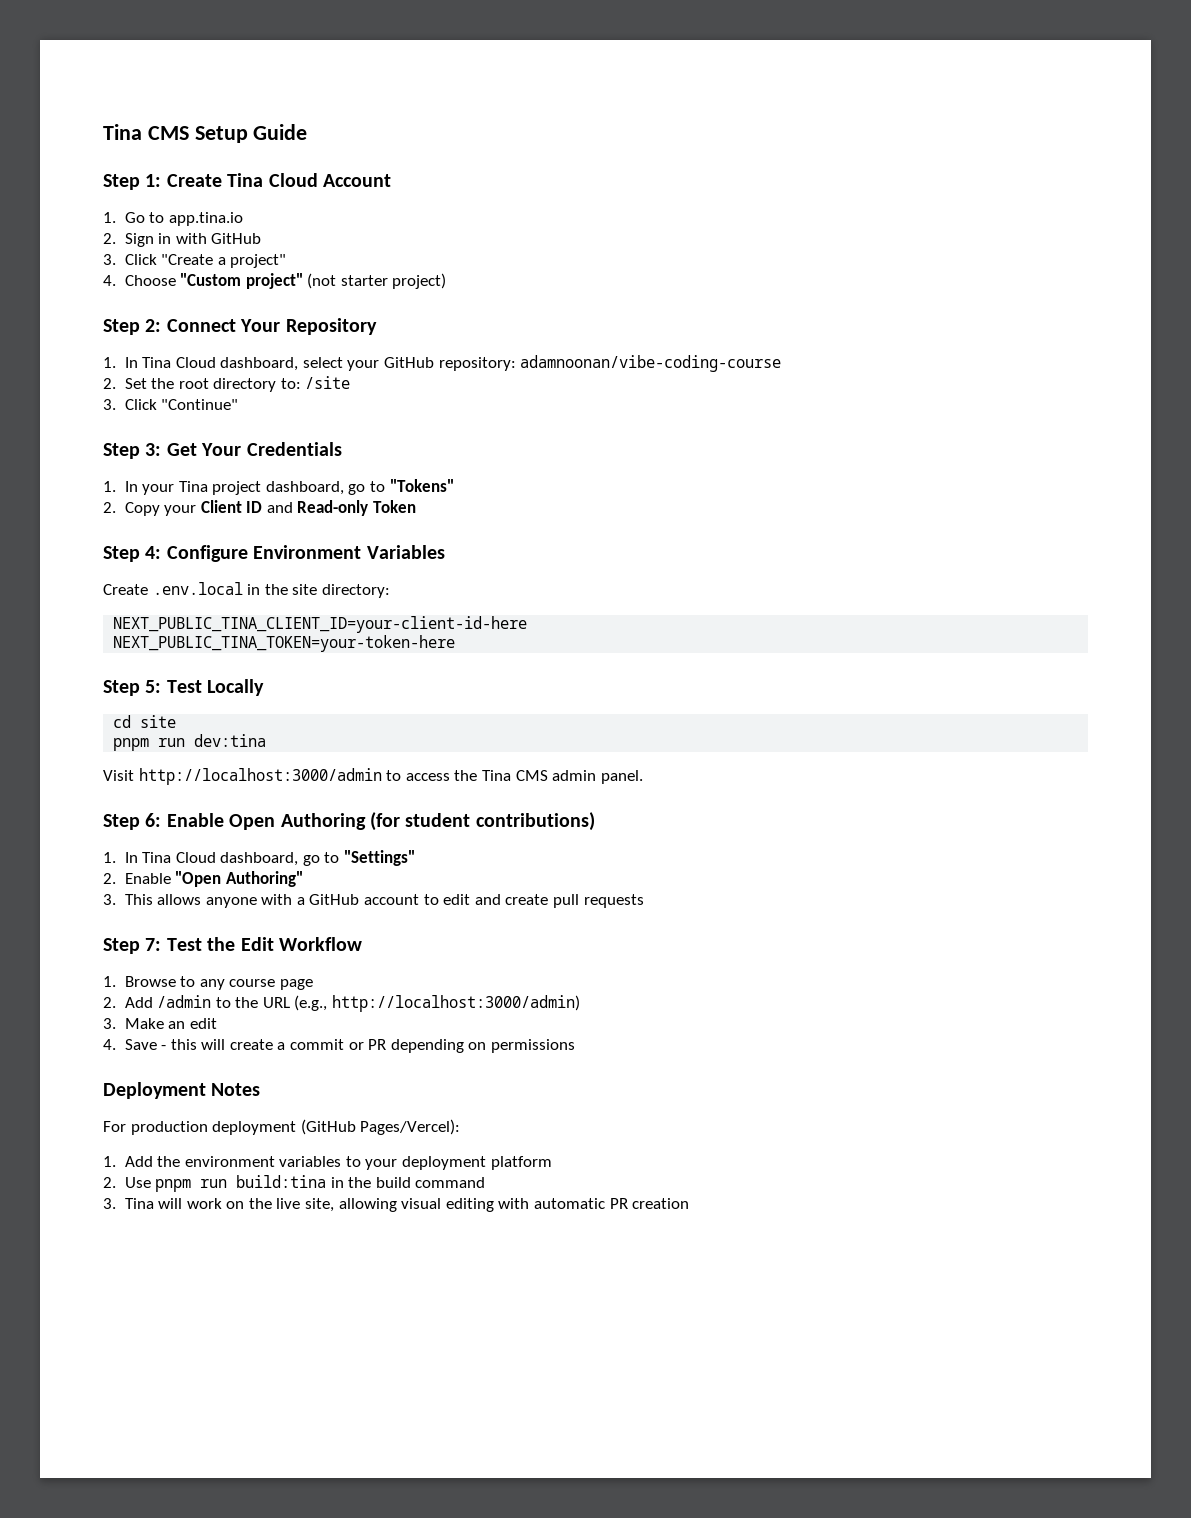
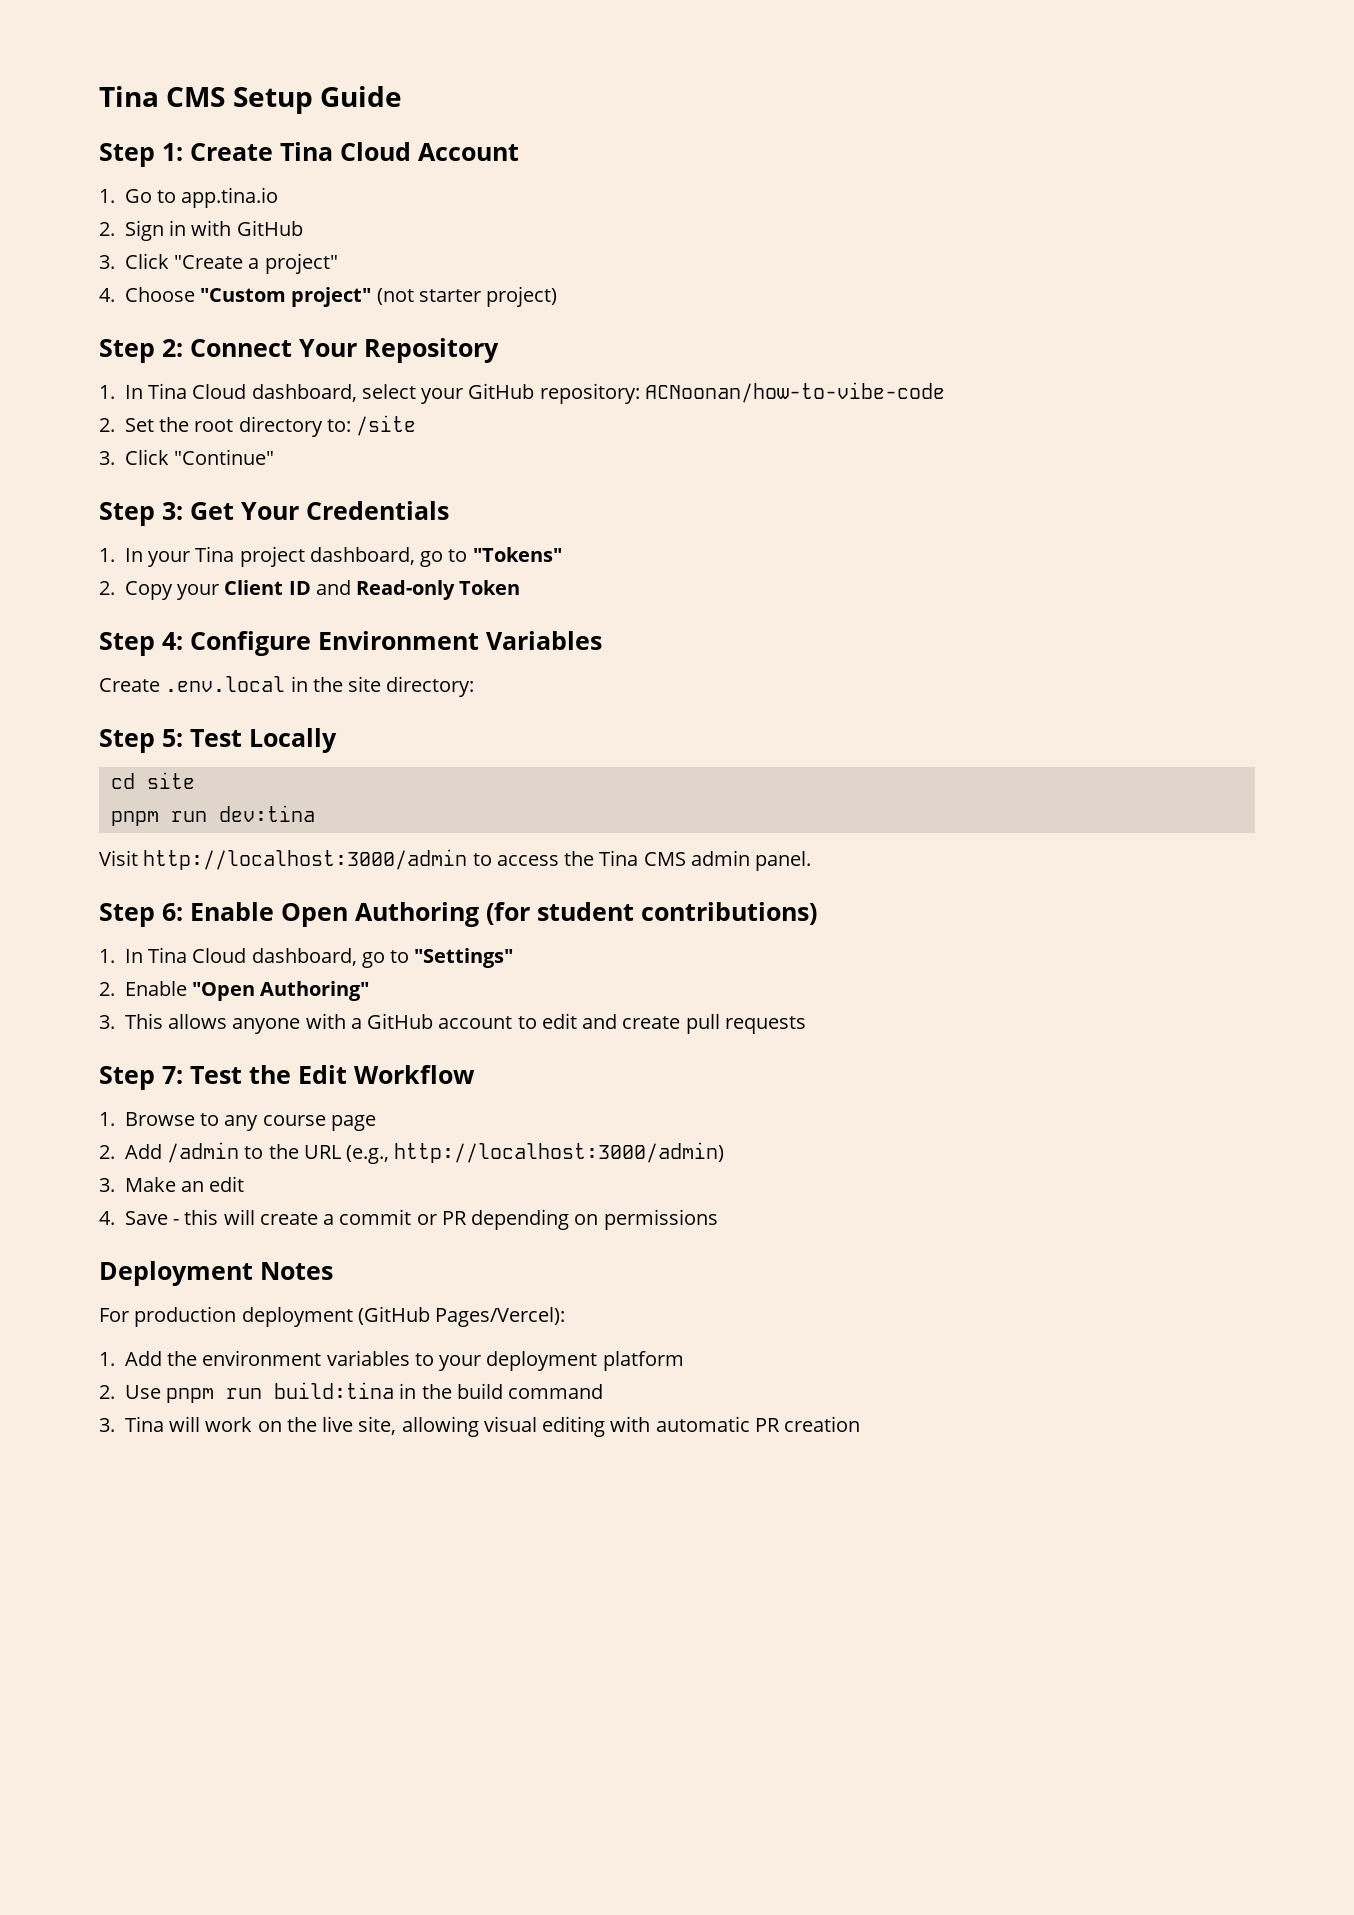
[520,355,782,372] adamnoonan/vibe-coding-course -> [644,382,945,403] ACNoonan/how-to-vibe-code
[113,616,528,633] [113,635,456,652] // NEXT_PUBLIC_TINA_CLIENT_ID=your-client-id-here // NEXT_PUBLIC_TINA_TOKEN=your-token-here -> (475, 686) none

